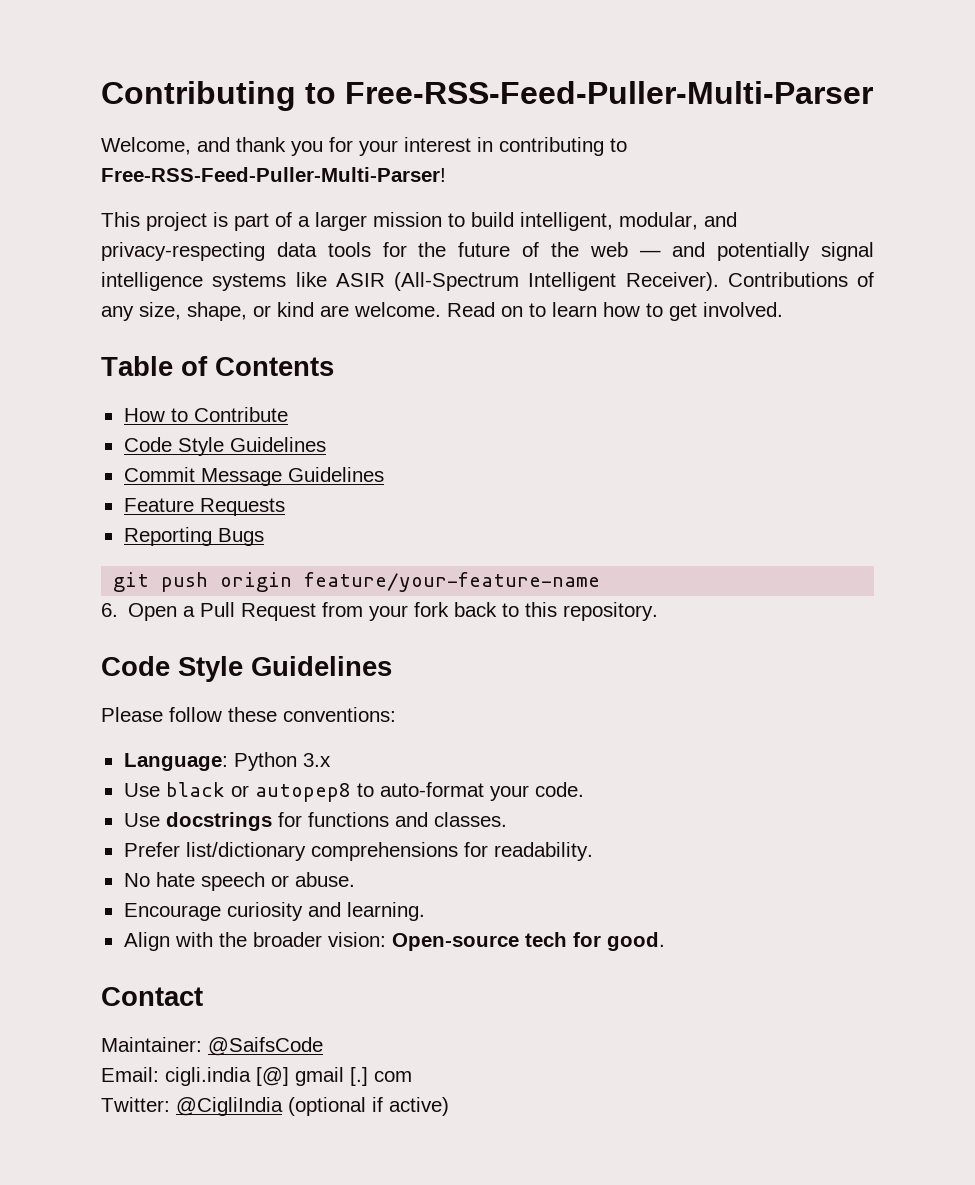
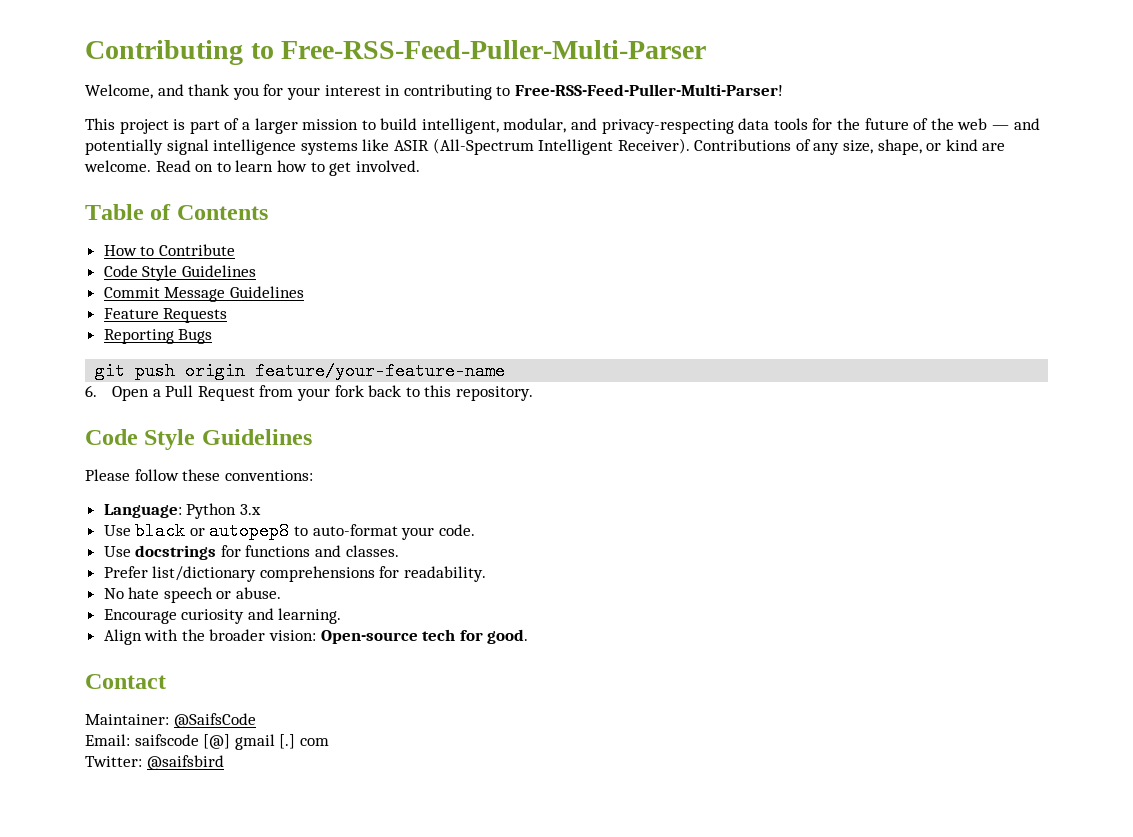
[165,1067,251,1086] cigli.india -> [134,734,199,746] saifscode
[176,1097,449,1116] @CigliIndia (optional if active) -> [146,755,224,770] @saifsbird

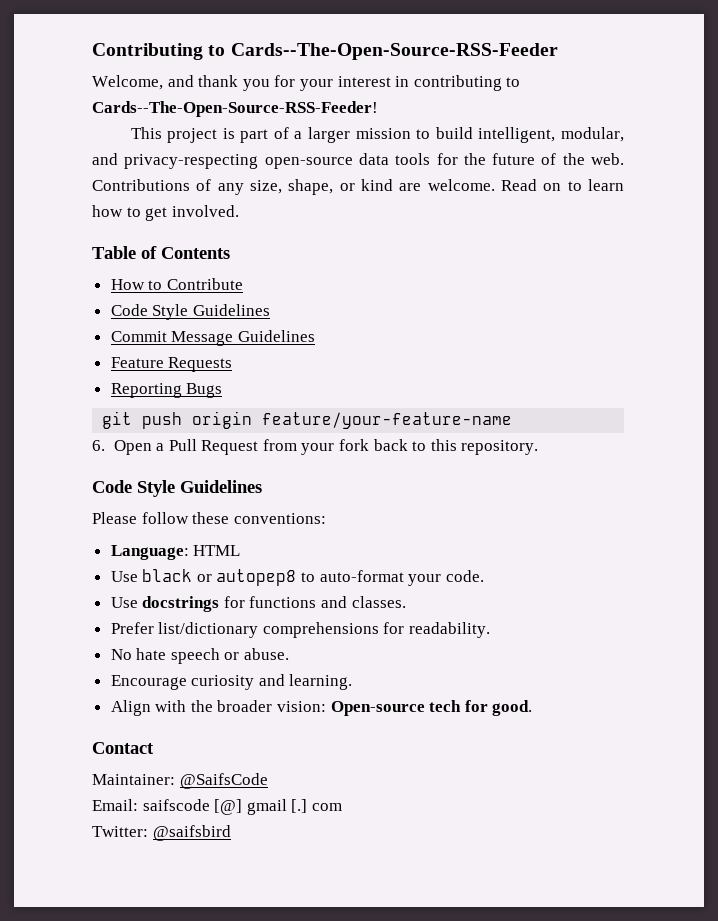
[281,40,707,59] Free-RSS-Feed-Puller-Multi-Parser -> [230,43,558,60] Cards--The-Open-Source-RSS-Feeder
[514,84,783,96] Free-RSS-Feed-Puller-Multi-Parser! -> [92,101,378,117] Cards--The-Open-Source-RSS-Feeder!
(734, 126) none -> [264,157,353,169] open-source
[957,118,1040,130] [85,138,690,155] web — and potentially signal intelligence systems like ASIR (All-Spectrum Intelligent Receiver). -> [591,153,625,165] web.
[186,503,261,519] Python 3.x -> [193,545,241,556] HTML

